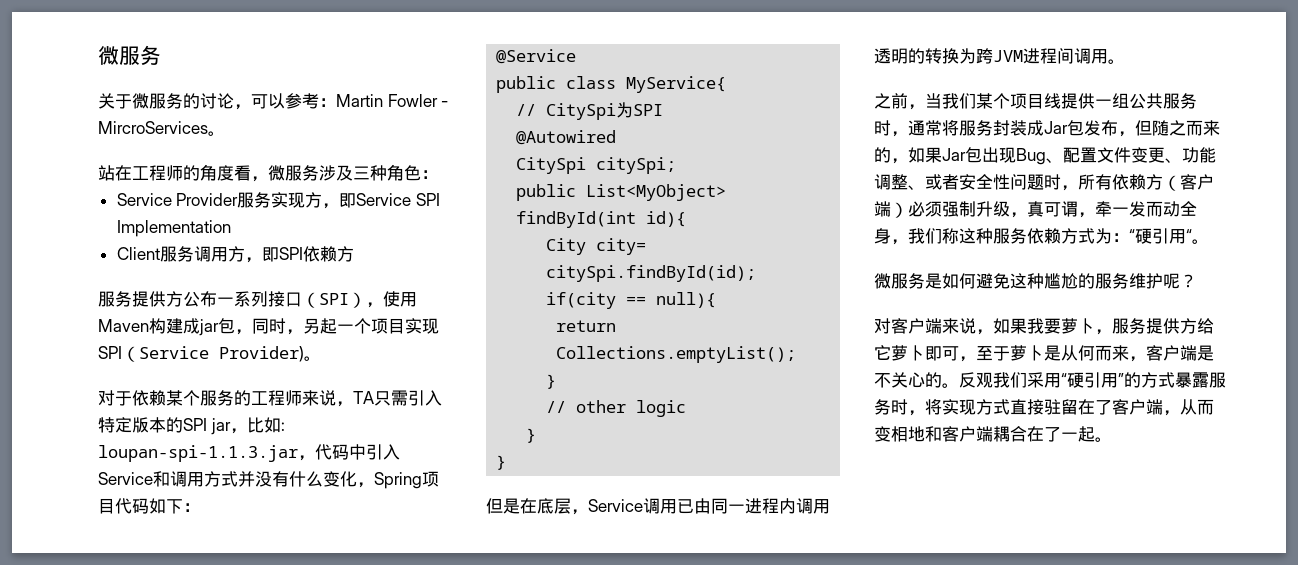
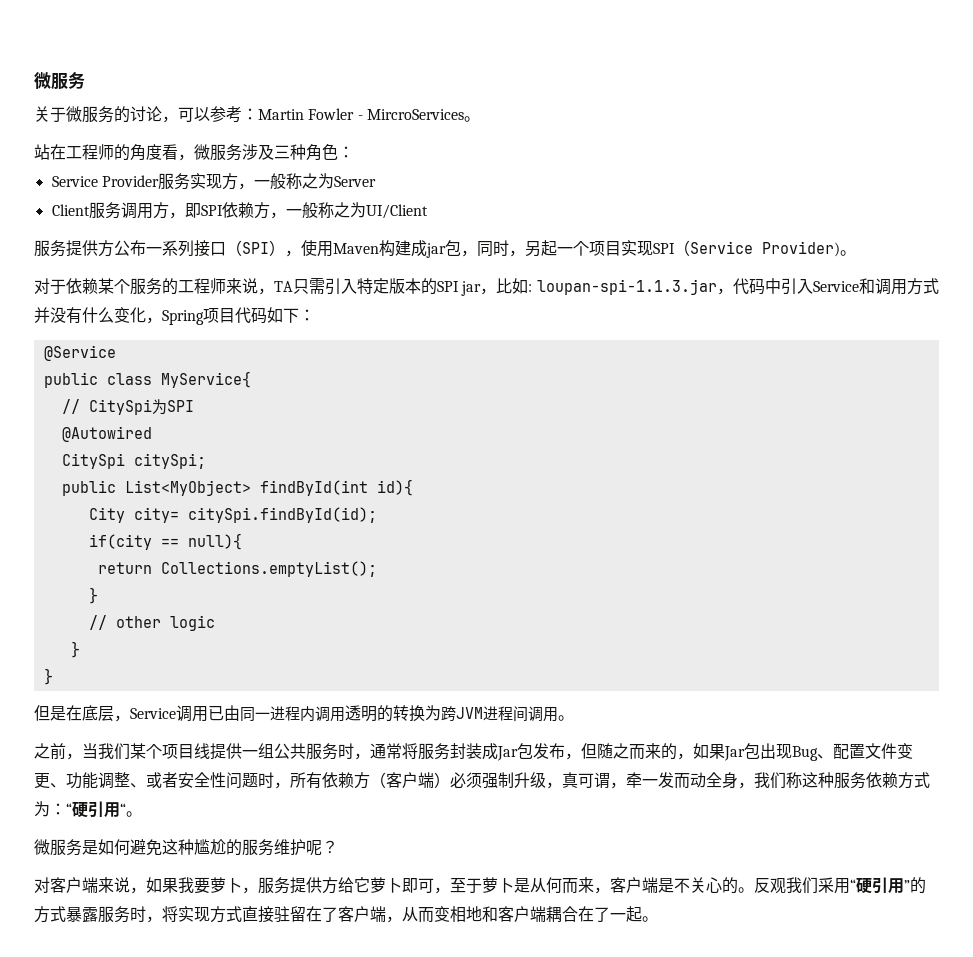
[339,193,440,208] [116,220,231,237] 即Service SPI Implementation -> [253,173,376,189] 一般称之为Server
(354, 254) none -> [269,202,428,219] ，一般称之为UI/Client

